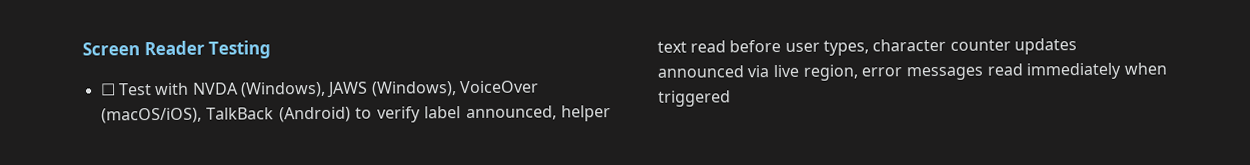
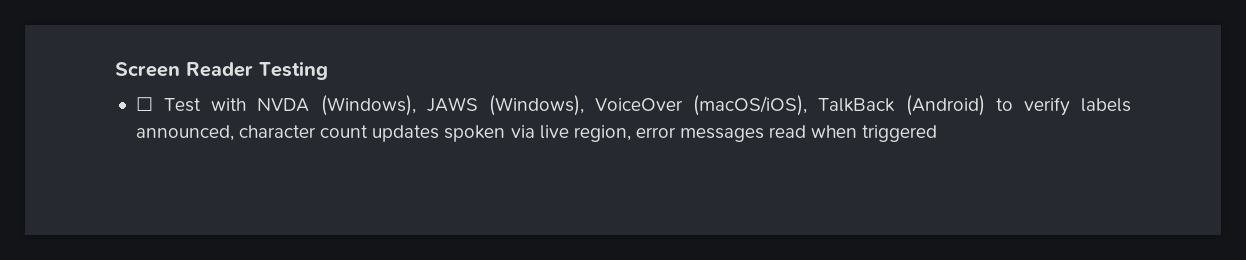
[424,105,611,122] [656,38,1077,56] [656,65,744,78] label announced, helper text read before user types, character counter updates announced -> [1081,98,1132,112] [135,125,506,142] labels announced, character count updates spoken
[1026,62,1122,80] immediately -> (807, 131) none

